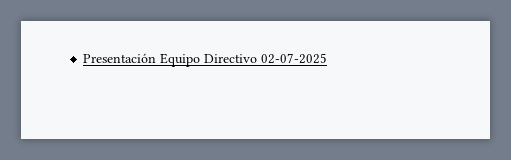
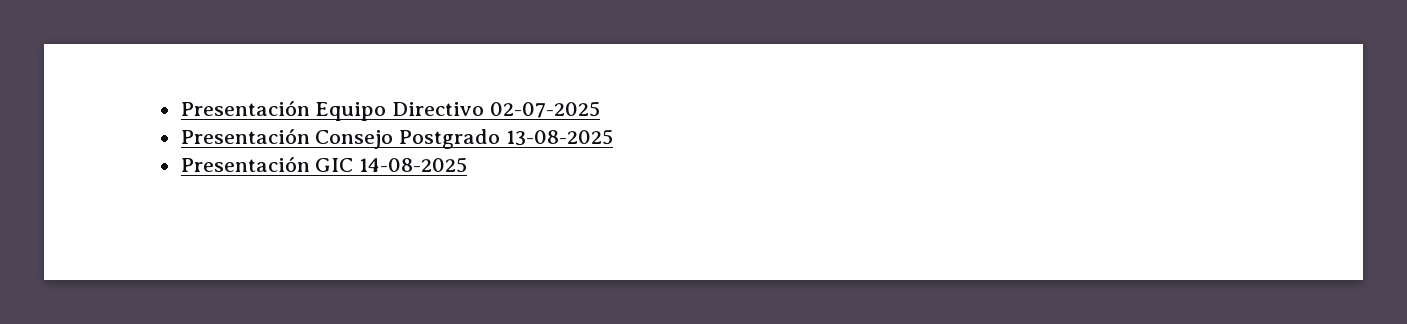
(328, 58) none -> [180,128,614,149] [180,156,468,173] // Presentación Consejo Postgrado 13-08-2025 // Presentación GIC 14-08-2025

